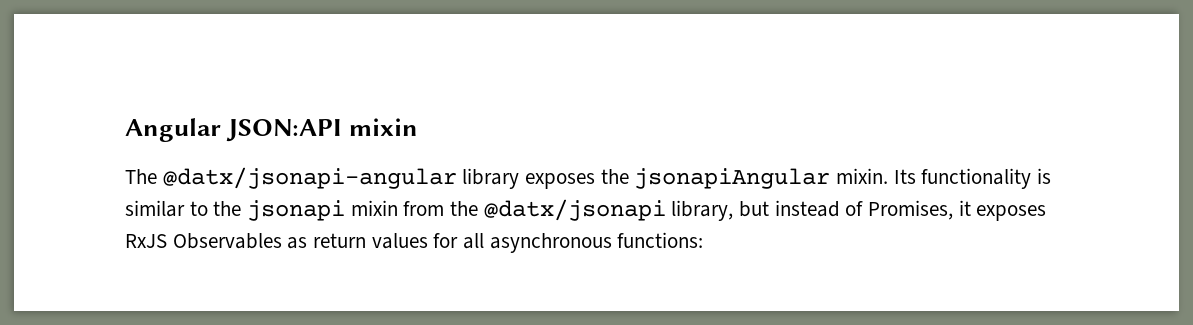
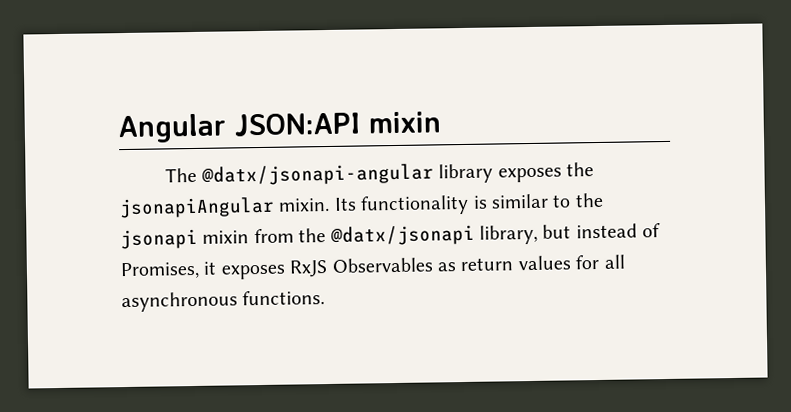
[617,232,704,248] functions: -> [242,290,326,306] functions.

